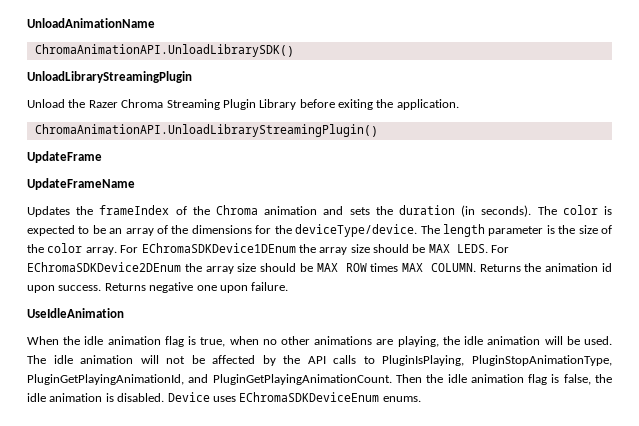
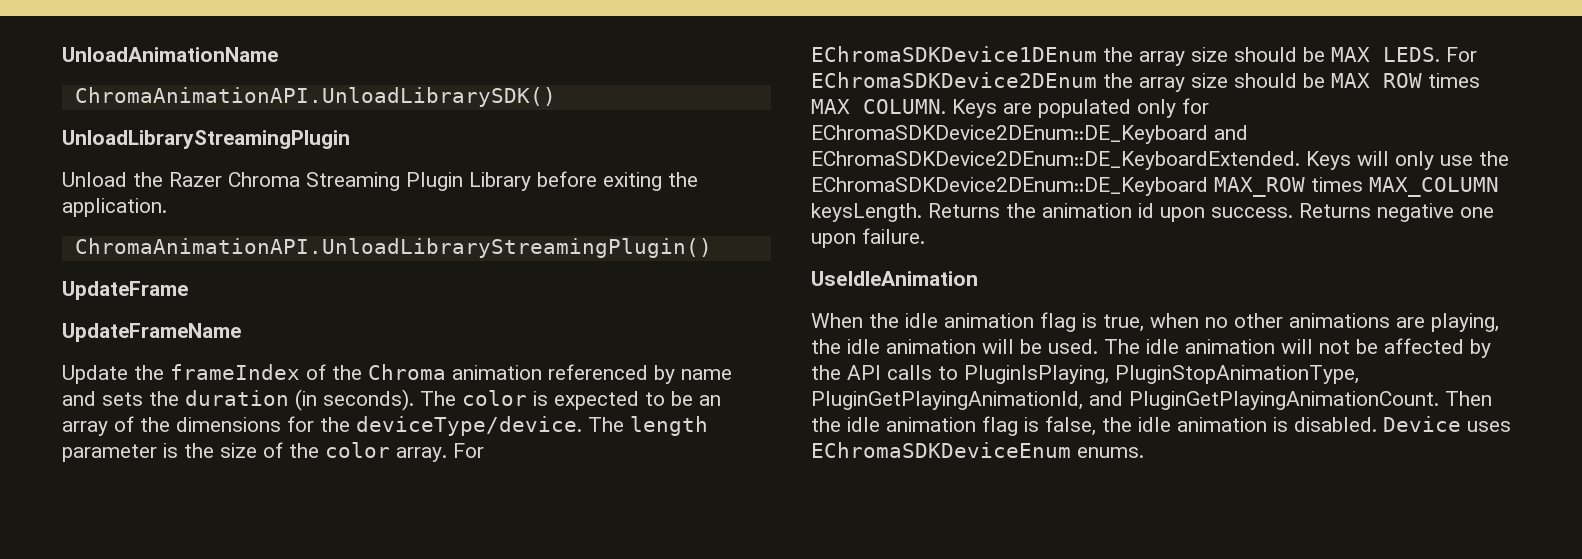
[27,206,70,217] Updates -> [62,365,128,384] Update
(318, 210) none -> [548,364,732,384] referenced by name
(476, 267) none -> [952,98,1209,118] [811,125,1248,144] [811,151,1509,170] [811,177,1499,197] [811,203,922,222] Keys are populated only for EChromaSDKDevice2DEnum::DE_Keyboard and EChromaSDKDevice2DEnum::DE_KeyboardExtended. Keys will only use the EChromaSDKDevice2DEnum::DE_Keyboard MAX_ROW times MAX_COLUMN keysLength.

